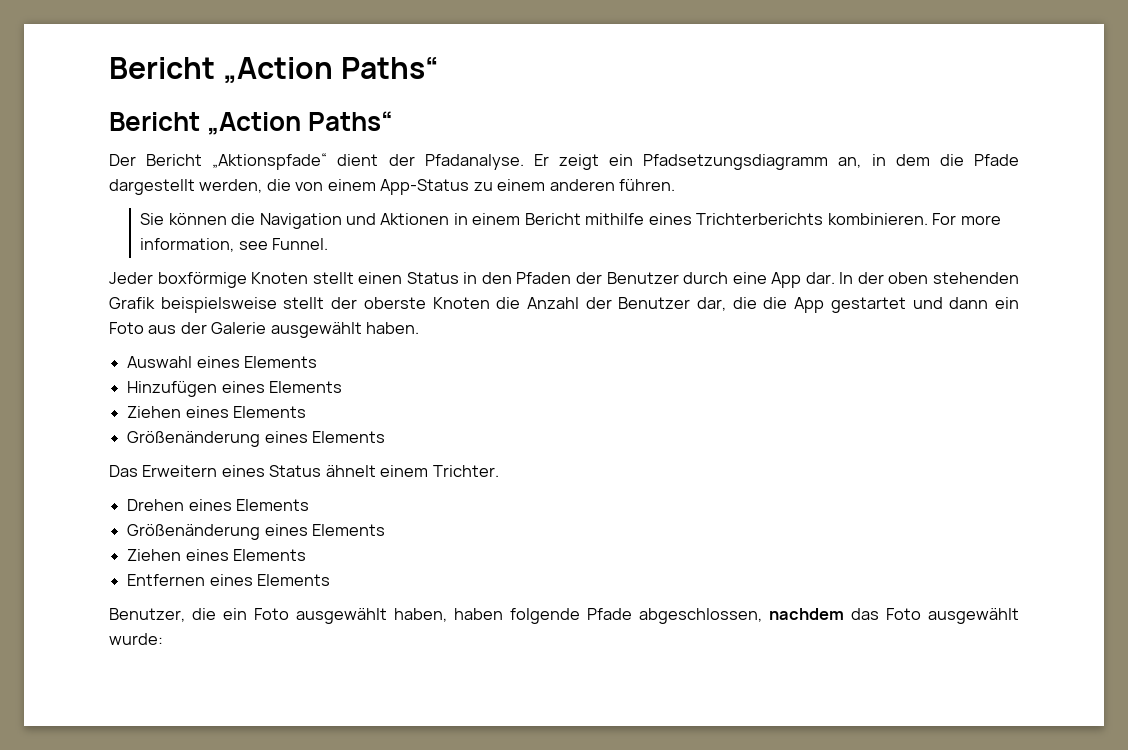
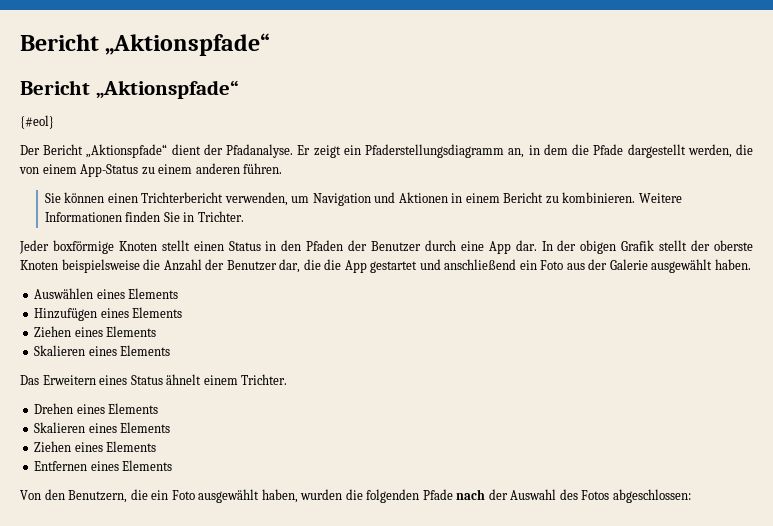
[109,56,440,84] [109,111,394,135] Bericht „Action Paths“ // Bericht „Action Paths“ -> [20,33,271,56] [20,80,238,99] [20,115,54,129] Bericht „Aktionspfade“ // Bericht „Aktionspfade“ // {#eol}
[643,154,829,170] Pfadsetzungsdiagramm -> [365,144,505,158] Pfaderstellungsdiagramm
[231,213,256,225] die -> [107,192,310,206] einen Trichterbericht verwenden, um
[585,213,1001,225] [140,238,329,252] mithilfe eines Trichterberichts kombinieren. For more information, see Funnel. -> [545,192,682,204] [44,211,244,222] zu kombinieren. Weitere Informationen finden Sie in Trichter.
[888,272,1019,284] [109,297,277,313] oben stehenden Grafik beispielsweise -> [580,240,655,254] obigen Grafik
(490, 303) none -> [61,259,140,273] beispielsweise
[949,297,989,309] dann -> [444,259,517,270] anschließend
[127,356,193,368] Auswahl -> [34,288,94,299] Auswählen
[127,431,261,447] Größenänderung -> [34,345,86,356] Skalieren
[127,524,261,540] Größenänderung -> [34,422,86,433] Skalieren
[109,608,185,622] Benutzer, -> [20,489,128,503] Von den Benutzern,
[454,608,1019,624] [109,633,163,645] haben folgende Pfade abgeschlossen, nachdem das Foto ausgewählt wurde: -> [300,489,691,503] wurden die folgenden Pfade nach der Auswahl des Fotos abgeschlossen:

